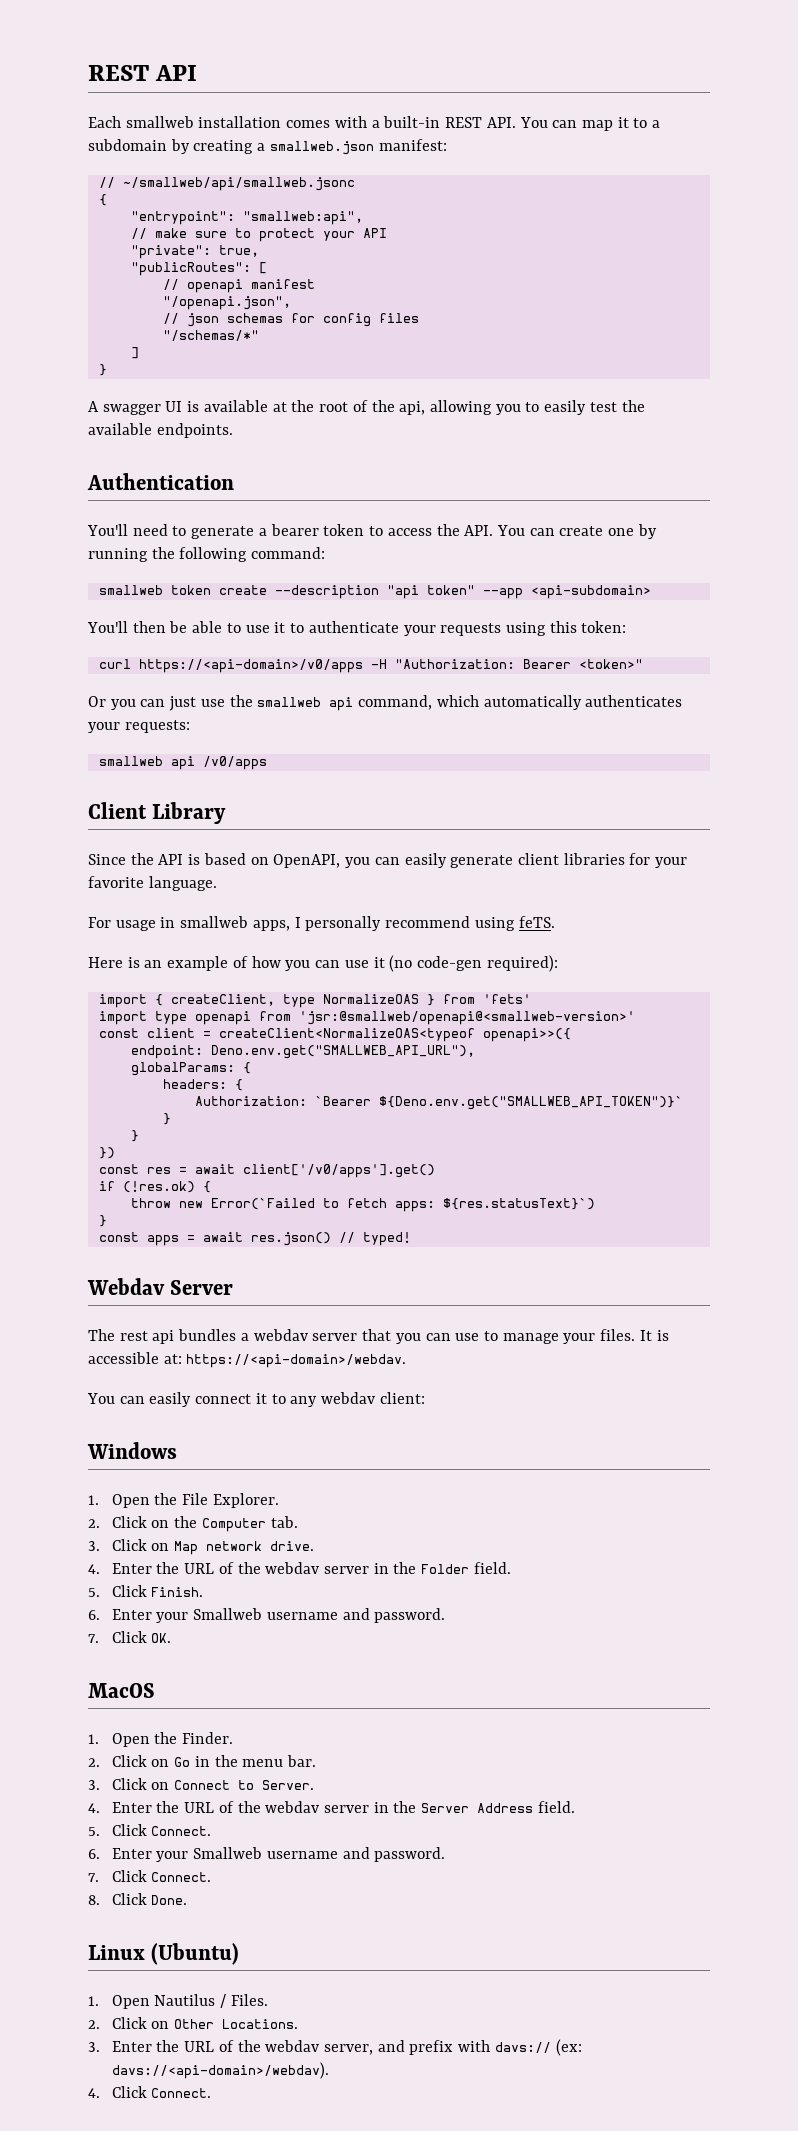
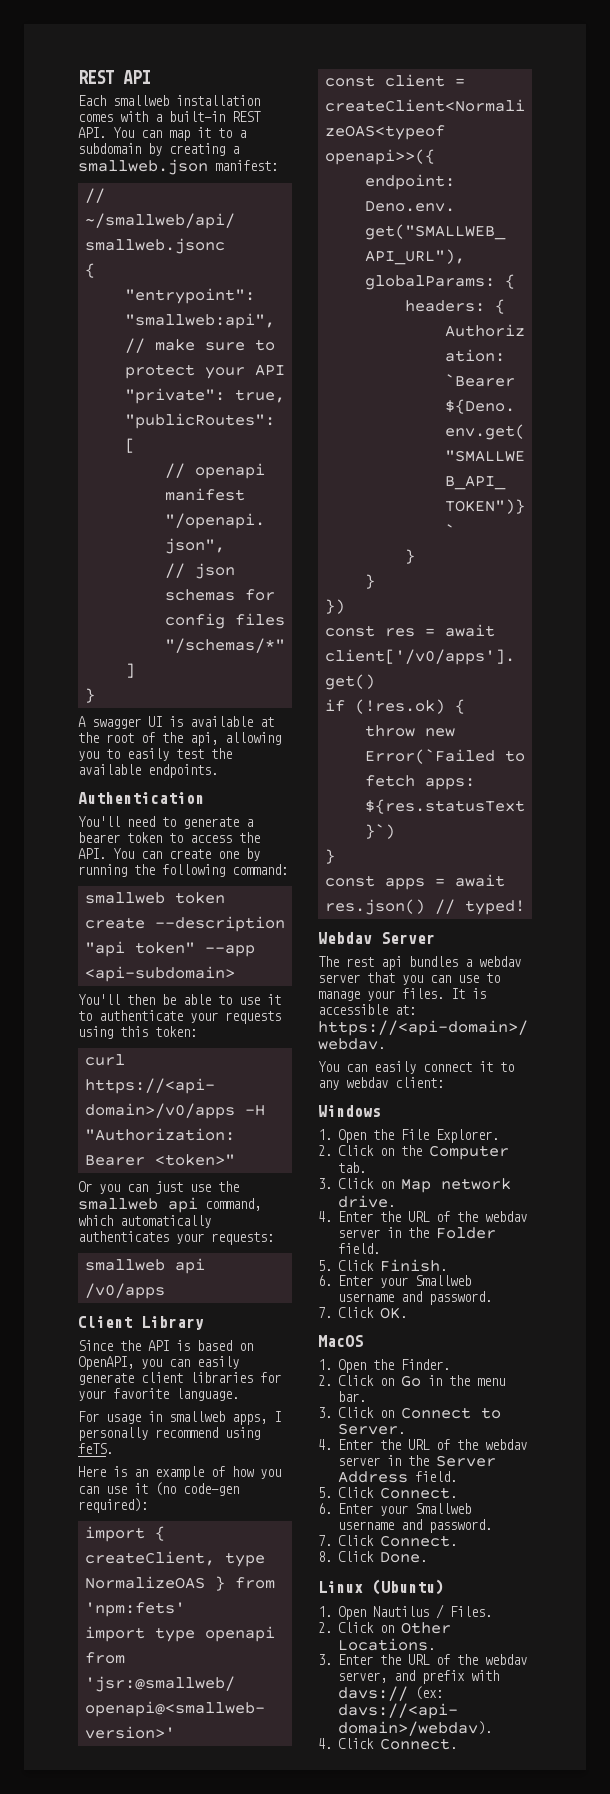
[482,994,531,1004] 'fets' -> [84,1602,185,1617] 'npm:fets'

